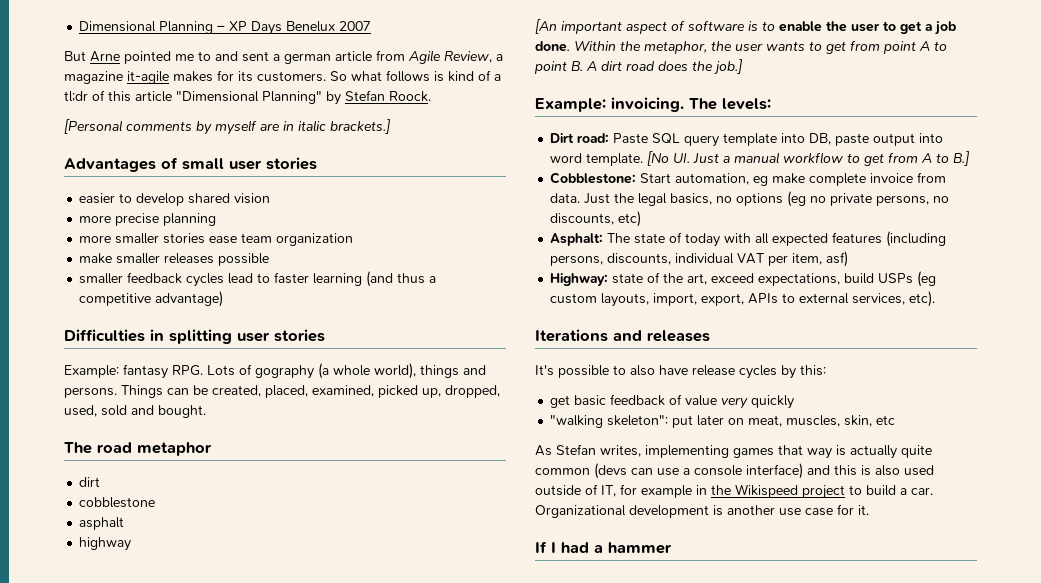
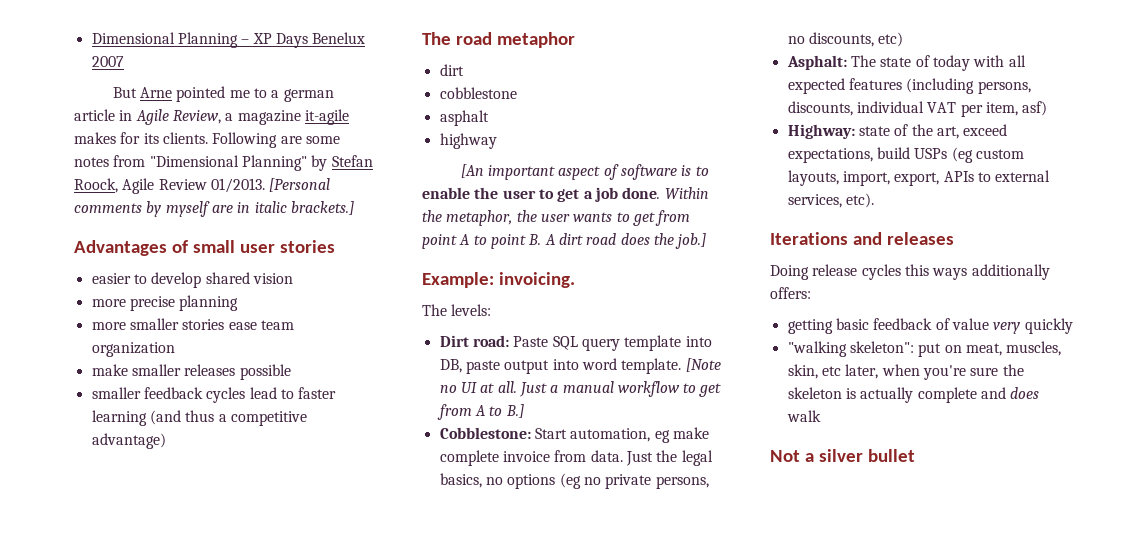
[215,51,269,62] and sent -> (267, 93) none
[376,50,405,61] from -> [119,110,133,121] in
[257,70,501,82] [64,90,431,105] customers. So what follows is kind of a tl;dr of this article "Dimensional Planning" by Stefan Roock. // -> [162,132,340,148] [74,155,373,171] [74,178,265,194] clients. Following are some notes from "Dimensional Planning" by Stefan Roock, Agile Review 01/2013.
[64,329,325,344] [64,363,486,379] [64,385,500,398] [64,405,206,418] // Difficulties in splitting user stories // Example: fantasy RPG. Lots of gography (a whole world), things and persons. Things can be created, placed, examined, picked up, dropped, used, sold and bought. -> (166, 441) none
(684, 104) none -> (575, 280) //
[647,151,691,166] [No UI. -> [685,358,721,372] [439,381,517,393] [Note no UI at all.
[535,365,826,379] [550,395,571,408] It's possible to also have release cycles by this: // get -> [770,264,1050,280] [770,287,811,299] [787,319,833,334] Doing release cycles this ways additionally offers: // getting
[697,415,725,426] later -> (942, 350) none
[535,444,932,459] [535,463,934,479] [535,484,933,499] [535,504,869,518] [535,541,672,554] // As Stefan writes, implementing games that way is actually quite common (devs can use a console interface) and this is also used outside of IT, for example in the Wikispeed project to build a car. Organizational development is another use case for it. // If I had a hammer -> [845,364,1024,380] [787,387,1040,403] [786,410,821,422] [770,449,915,462] later, when you're sure the skeleton is actually complete and does walk // Not a silver bullet

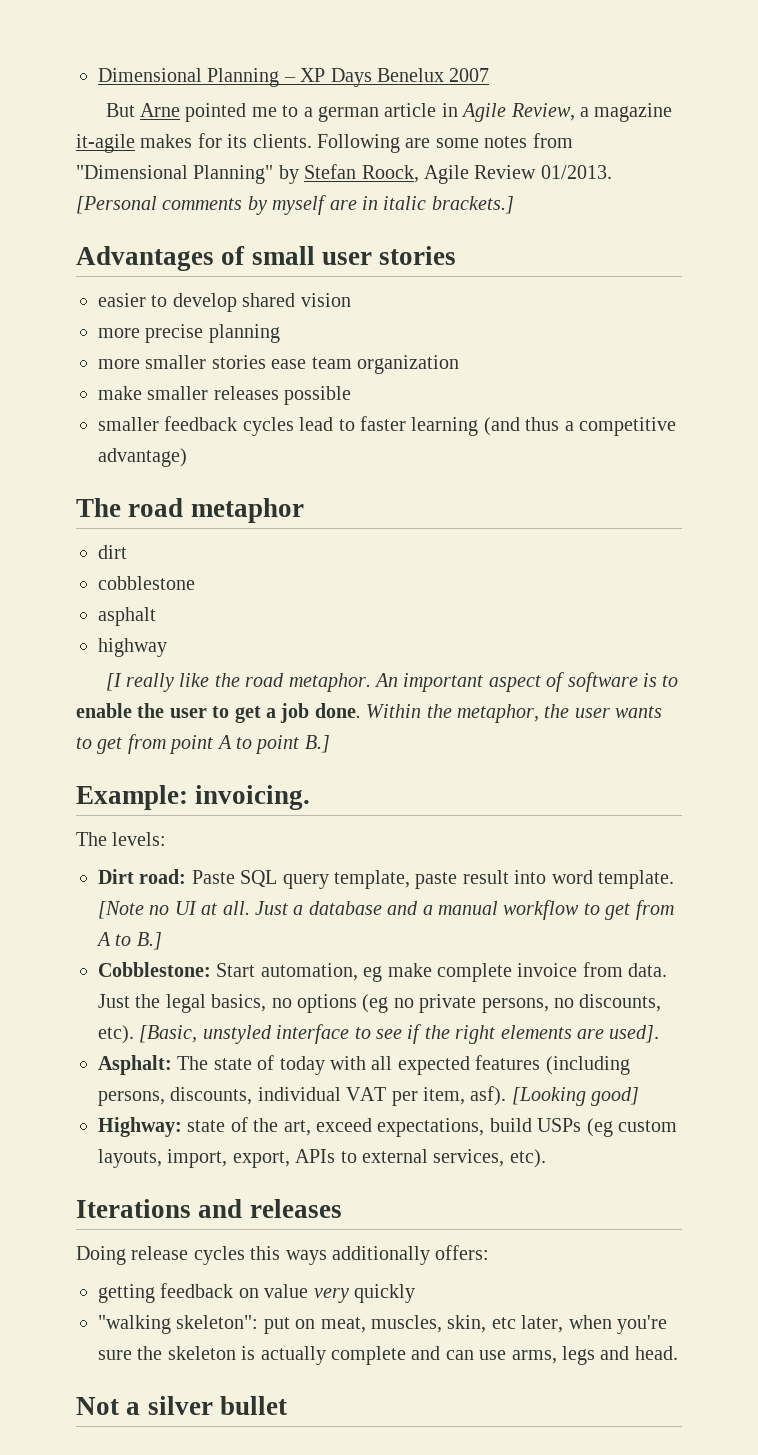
[460,164,484,178] [An -> [105,673,398,692] [I really like the road metaphor. An
[528,233,707,249] B. A dirt road does the job.] -> [304,735,330,753] B.]
[624,335,712,351] [439,359,550,374] template into DB, paste output -> [334,870,509,889] template, paste result
(559, 389) none -> [308,901,433,915] database and a
[878,32,904,47] etc) -> [98,1024,660,1044] etc). [Basic, unstyled interface to see if the right elements are used].
[1022,101,1048,116] asf) -> [470,1086,640,1106] asf). [Looking good]
[835,318,950,330] basic feedback of -> [160,1283,259,1298] feedback on
[1010,387,1040,399] [786,410,821,422] does walk -> [445,1346,678,1365] can use arms, legs and head.

